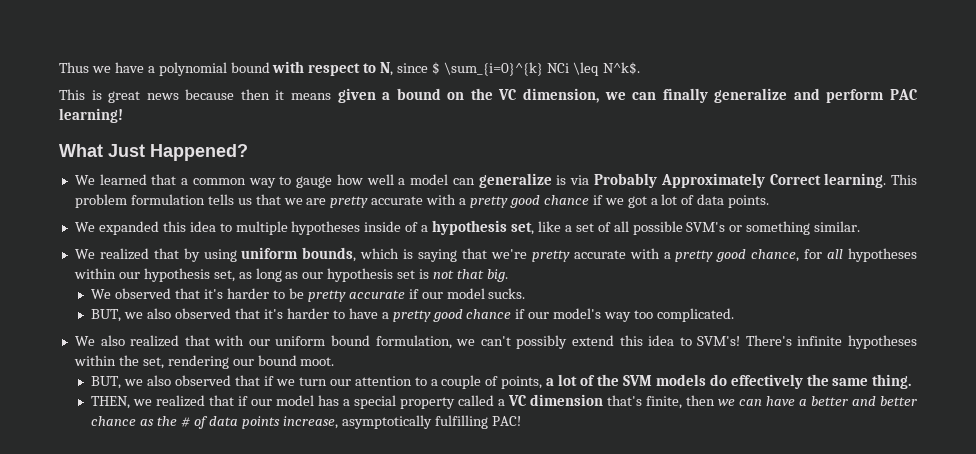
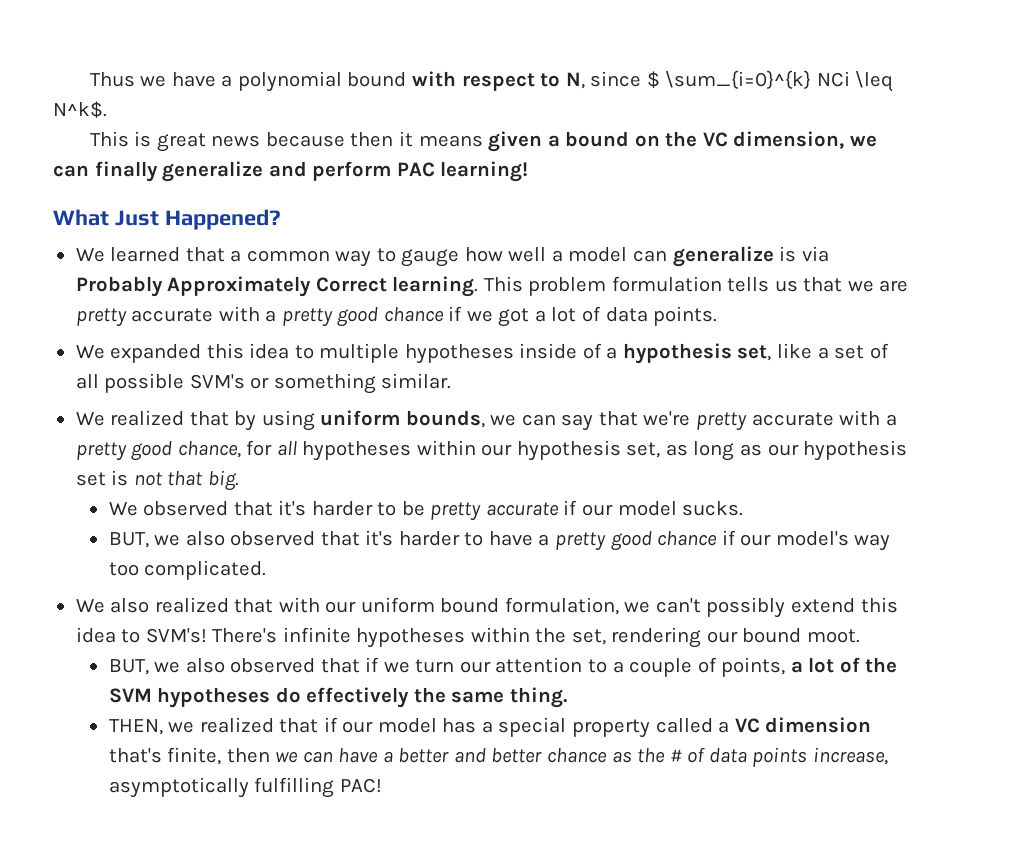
[360,248,458,262] which is saying -> [490,414,594,431] we can say
[655,374,706,386] models -> [157,687,271,708] hypotheses

